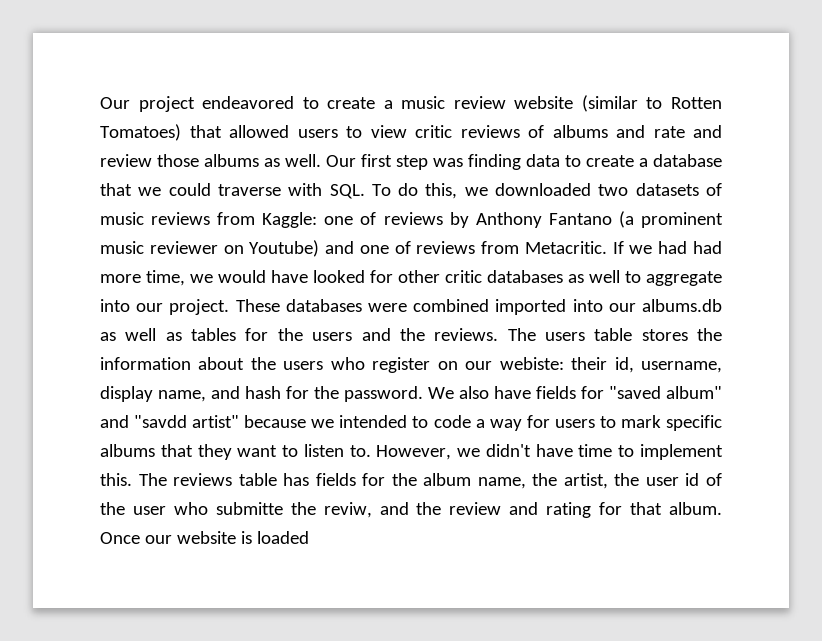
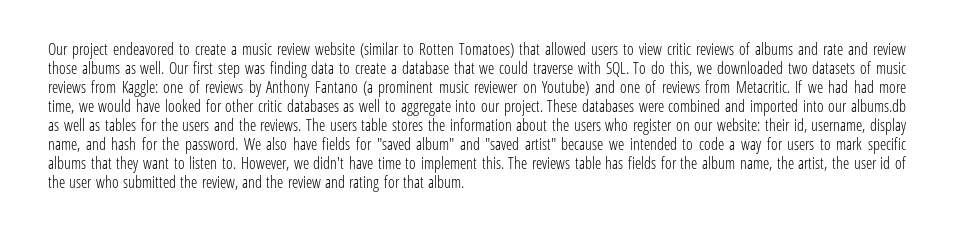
(490, 305) none -> [725,99,746,112] and
[499,357,564,370] webiste: -> [717,118,761,131] website:
[134,415,188,428] "savdd -> [485,137,520,150] "saved
[215,502,372,518] submitte the reviw, -> [122,175,238,190] submitted the review,
[100,531,309,544] Once our website is loaded -> (465, 181) none

